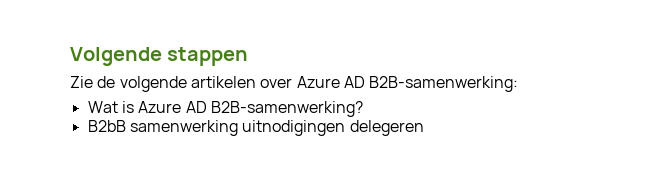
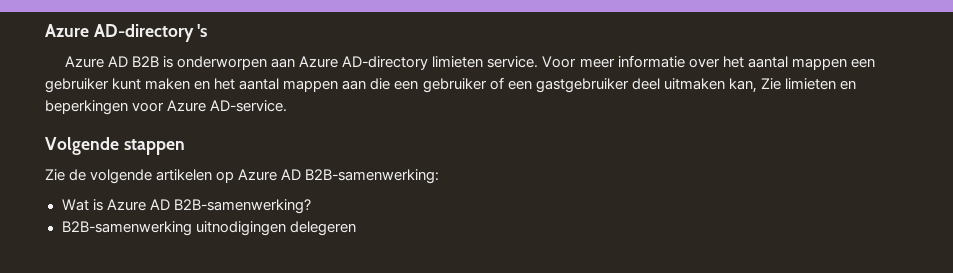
(70, 56) none -> [45,24,208,42] [64,55,875,70] [45,77,856,93] [45,100,288,115] Azure AD-directory 's // Azure AD B2B is onderworpen aan Azure AD-directory limieten service. Voor meer informatie over het aantal mappen een gebruiker kunt maken en het aantal mappen aan die een gebruiker of een gastgebruiker deel uitmaken kan, Zie limieten en beperkingen voor Azure AD-service. //
[260,78,293,88] over -> [216,171,235,183] op
[87,120,238,136] B2bB samenwerking -> [61,221,192,236] B2B-samenwerking

